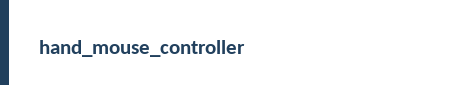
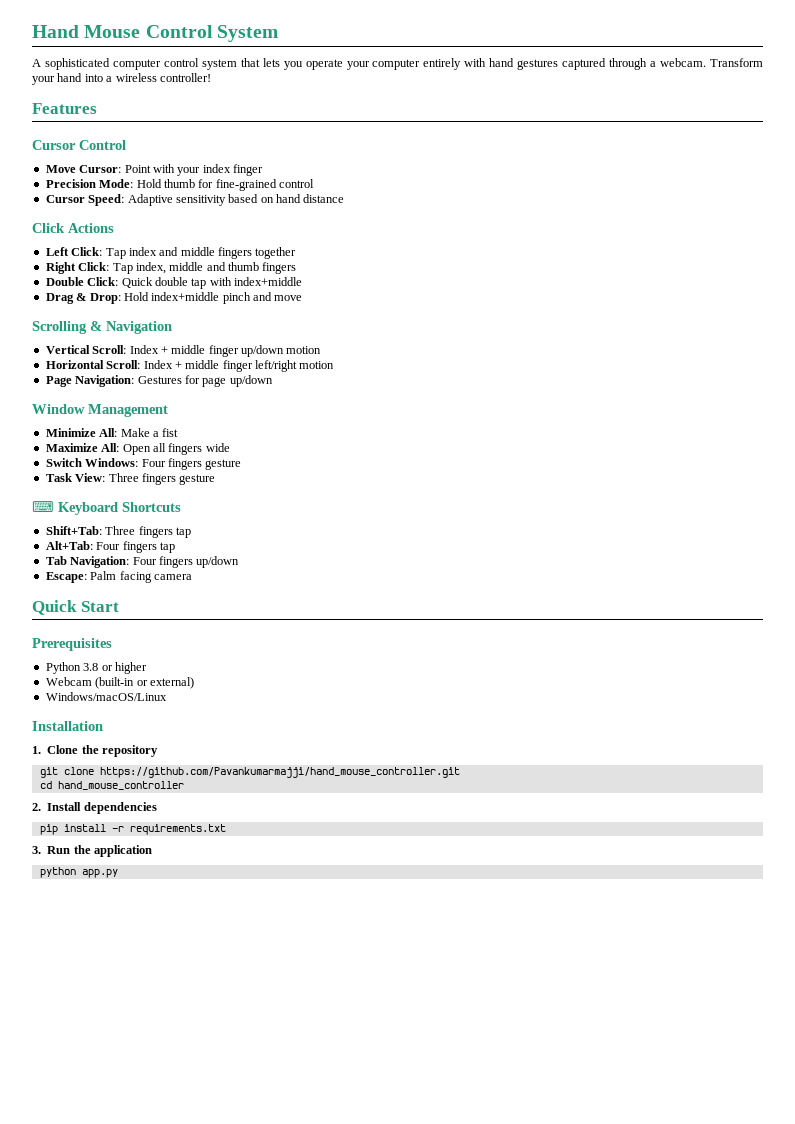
[39,40,245,57] hand_mouse_controller -> [32,25,278,42] [32,58,764,70] [32,73,211,85] [32,103,97,114] [32,140,126,150] [45,164,263,176] [45,179,314,191] [45,194,345,206] [32,223,114,233] [45,247,297,259] [45,262,297,274] [45,277,302,289] [45,292,303,304] [32,321,172,334] [45,345,322,357] [45,360,335,372] [45,375,273,387] [32,404,168,417] [45,428,179,437] [45,443,230,455] [45,458,242,470] [45,473,216,485] [32,501,181,515] [45,526,191,538] [45,541,175,553] [45,556,240,568] [45,571,192,583] [32,600,119,615] [32,638,112,651] [45,662,147,674] [45,677,194,689] [45,692,167,701] [32,721,103,731] [32,745,158,757] [39,767,460,778] [39,781,184,790] [32,802,157,814] [39,824,226,835] [32,845,152,857] [39,867,118,878] Hand Mouse Control System // A sophisticated computer control system that lets you operate your computer entirely with hand gestures captured through a webcam. Transform your hand into a wireless controller! // Features // Cursor Control // Move Cursor: Point with your index finger // Precision Mode: Hold thumb for fine-grained control // Cursor Speed: Adaptive sensitivity based on hand distance // Click Actions // Left Click: Tap index and middle fingers together // Right Click: Tap index, middle and thumb fingers // Double Click: Quick double tap with index+middle // Drag & Drop: Hold index+middle pinch and move // Scrolling & Navigation // Vertical Scroll: Index + middle finger up/down motion // Horizontal Scroll: Index + middle finger left/right motion // Page Navigation: Gestures for page up/down // Window Management // Minimize All: Make a fist // Maximize All: Open all fingers wide // Switch Windows: Four fingers gesture // Task View: Three fingers gesture // ⌨ Keyboard Shortcuts // Shift+Tab: Three fingers tap // Alt+Tab: Four fingers tap // Tab Navigation: Four fingers up/down // Escape: Palm facing camera // Quick Start // Prerequisites // Python 3.8 or higher // Webcam (built-in or external) // Windows/macOS/Linux // Installation // 1. Clone the repository // git clone https://github.com/Pavankumarmajji/hand_mouse_controller.git // cd hand_mouse_controller // 2. Install dependencies // pip install -r requirements.txt // 3. Run the application // python app.py

